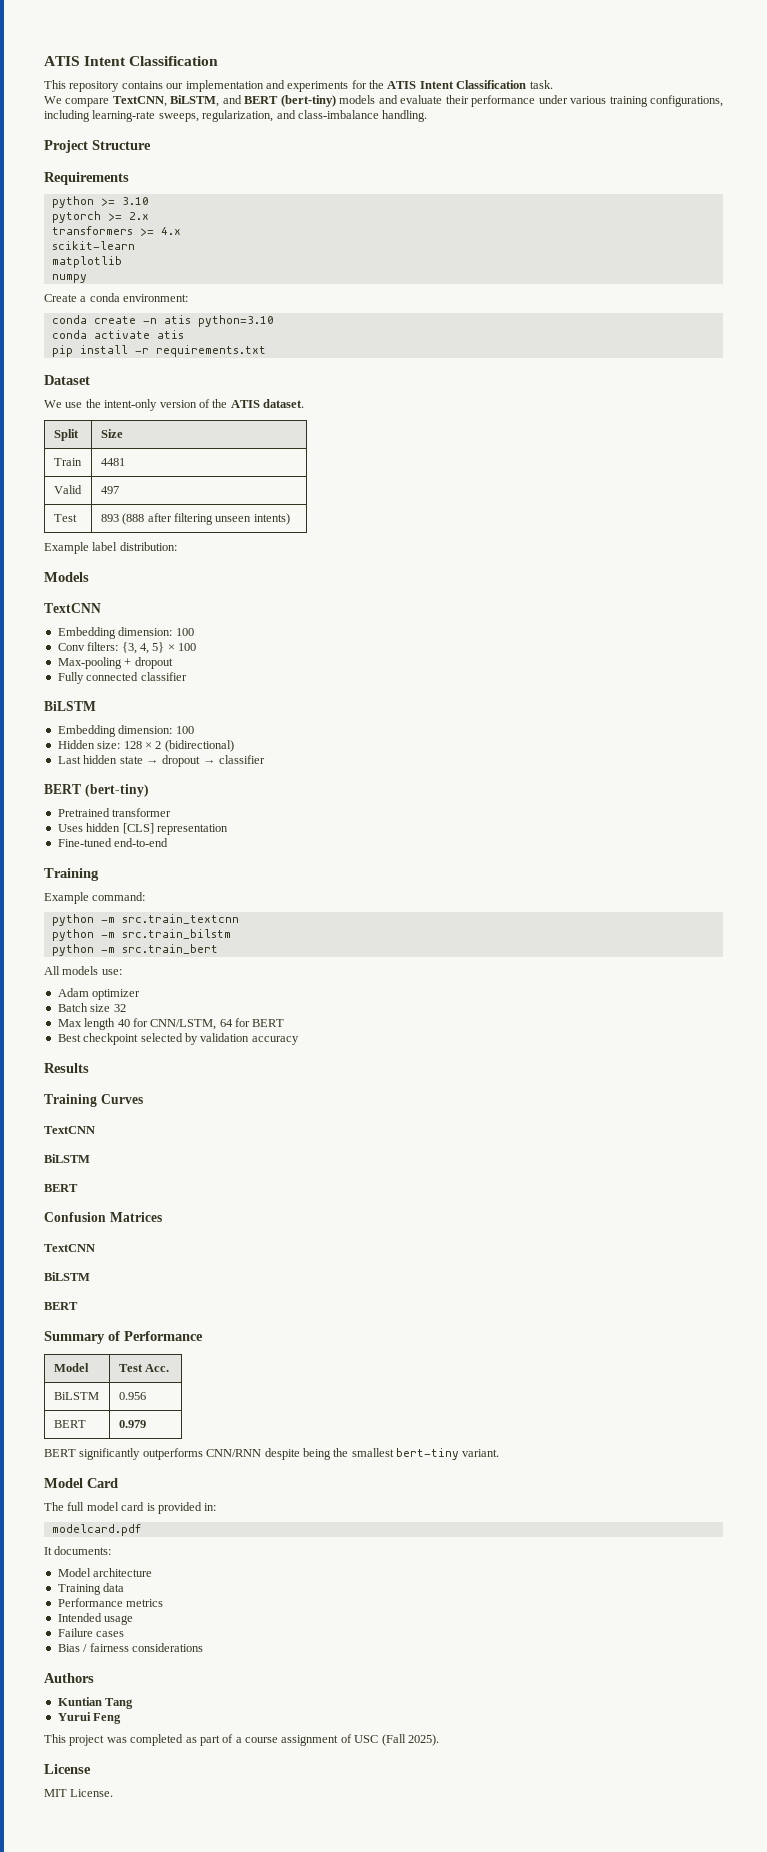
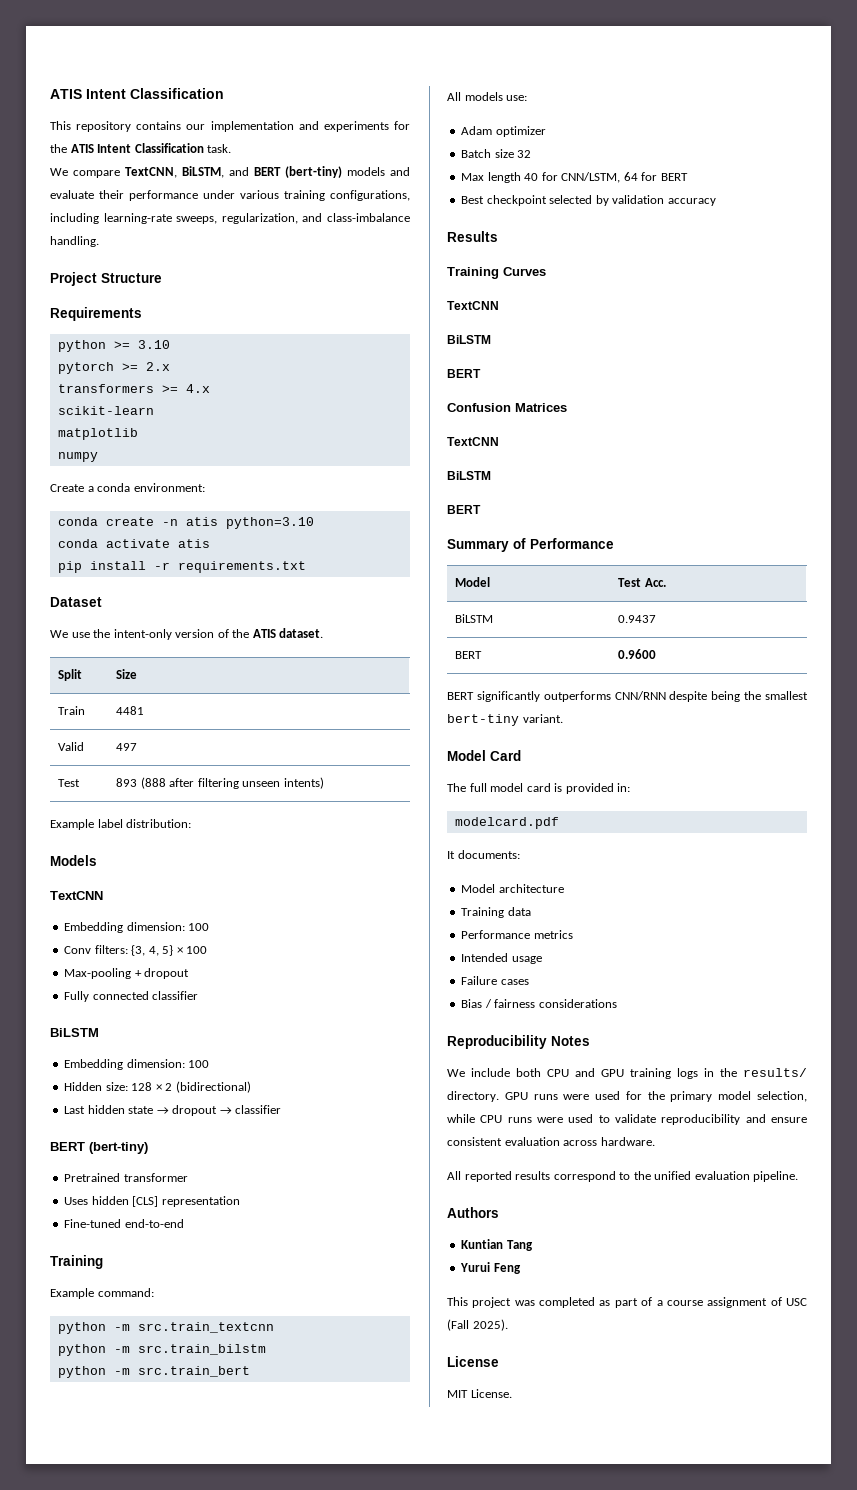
[118,1392,146,1400] 0.956 -> [618,615,657,623] 0.9437
[118,1420,146,1428] 0.979 -> [618,649,657,659] 0.9600
(203, 1647) none -> [447,1035,590,1049] [447,1068,807,1079] [447,1091,807,1102] [447,1114,807,1125] [447,1137,655,1146] [447,1171,799,1182] // Reproducibility Notes // We include both CPU and GPU training logs in the results/ directory. GPU runs were used for the primary model selection, while CPU runs were used to validate reproducibility and ensure consistent evaluation across hardware. // All reported results correspond to the unified evaluation pipeline.

